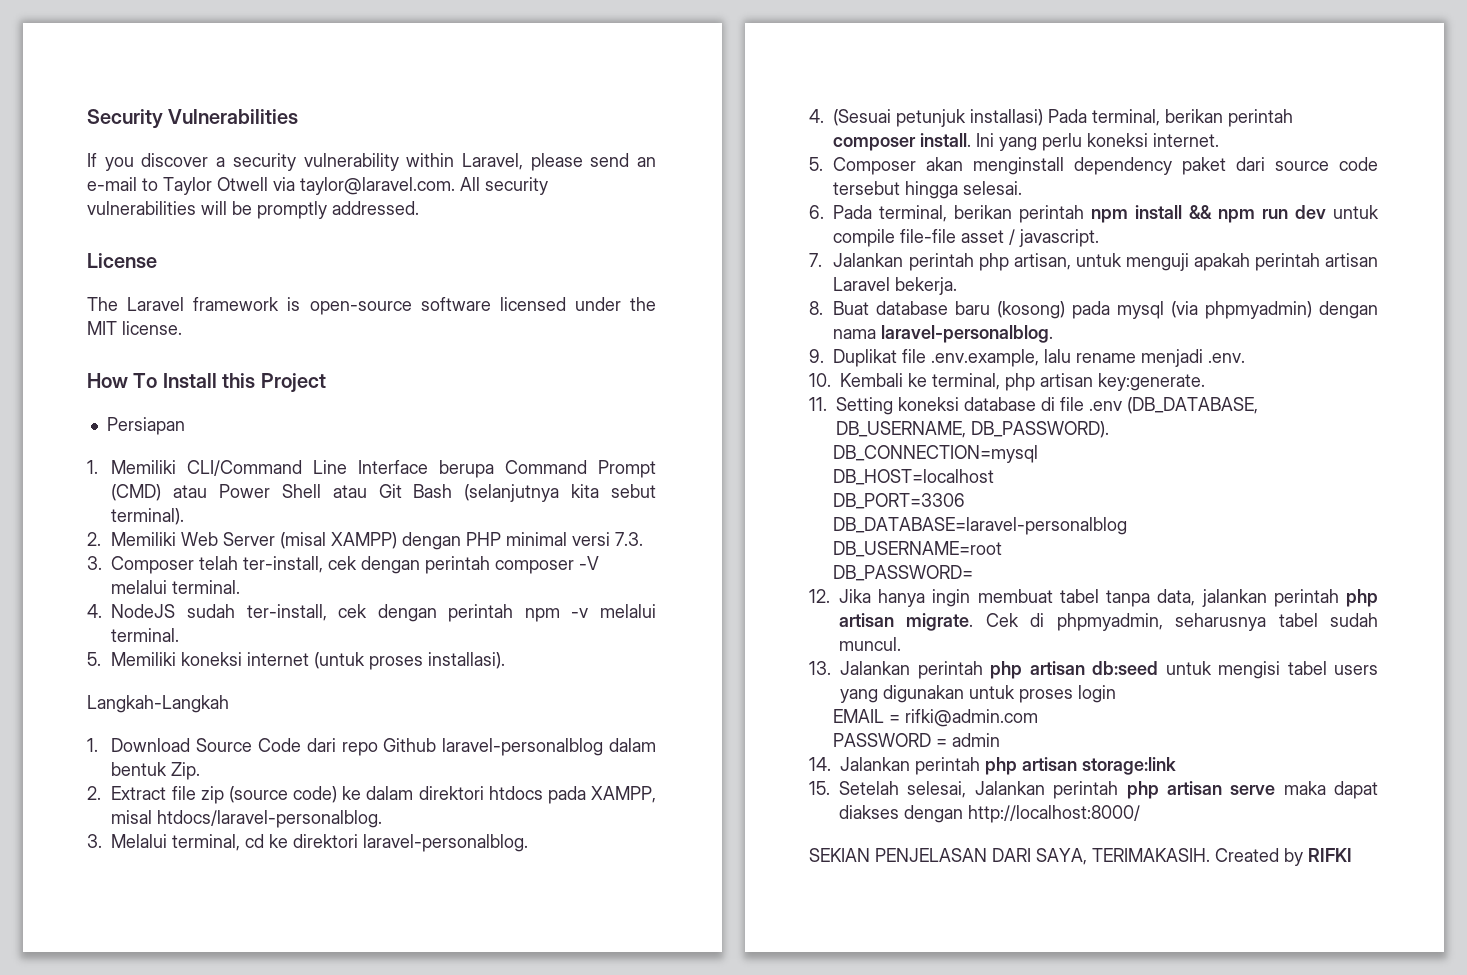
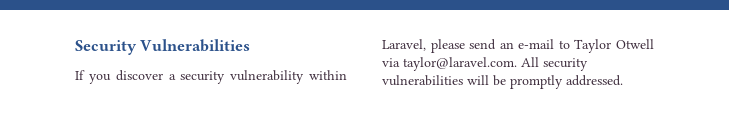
[87,253,157,268] [87,297,656,315] [87,321,182,335] [87,373,326,393] [106,417,185,435] [87,460,656,478] [111,484,656,502] [111,508,185,525] [87,532,644,550] [87,556,600,574] [111,580,241,594] [87,604,657,622] [111,628,180,642] [87,652,506,670] [87,695,229,713] [87,738,656,756] [111,762,201,780] [87,786,656,804] [111,810,383,828] [87,834,529,852] [809,109,1294,127] [833,133,1220,151] [809,157,1378,175] [833,181,1023,199] [809,205,1379,223] [833,229,1100,247] [809,253,1379,271] [833,277,958,295] [809,301,1379,319] [833,325,1054,343] [809,349,1246,367] [809,373,1205,391] [809,397,1258,415] [836,421,1109,438] [833,445,1039,463] [833,469,995,485] [833,493,966,509] [833,517,1128,535] [833,541,1003,557] [833,565,974,581] [809,589,1378,607] [839,613,1378,631] [839,637,901,651] [809,661,1378,679] [840,685,1116,703] [833,709,1039,727] [833,733,1001,747] [809,757,1176,775] [809,781,1378,799] [839,805,1140,823] [809,848,1352,866] // License // The Laravel framework is open-source software licensed under the MIT license. // How To Install this Project // Persiapan // 1. Memiliki CLI/Command Line Interface berupa Command Prompt (CMD) atau Power Shell atau Git Bash (selanjutnya kita sebut terminal). // 2. Memiliki Web Server (misal XAMPP) dengan PHP minimal versi 7.3. // 3. Composer telah ter-install, cek dengan perintah composer -V melalui terminal. // 4. NodeJS sudah ter-install, cek dengan perintah npm -v melalui terminal. // 5. Memiliki koneksi internet (untuk proses installasi). // Langkah-Langkah // 1. Download Source Code dari repo Github laravel-personalblog dalam bentuk Zip. // 2. Extract file zip (source code) ke dalam direktori htdocs pada XAMPP, misal htdocs/laravel-personalblog. // 3. Melalui terminal, cd ke direktori laravel-personalblog. // 4. (Sesuai petunjuk installasi) Pada terminal, berikan perintah composer install. Ini yang perlu koneksi internet. // 5. Composer akan menginstall dependency paket dari source code tersebut hingga selesai. // 6. Pada terminal, berikan perintah npm install && npm run dev untuk compile file-file asset / javascript. // 7. Jalankan perintah php artisan, untuk menguji apakah perintah artisan Laravel bekerja. // 8. Buat database baru (kosong) pada mysql (via phpmyadmin) dengan nama laravel-personalblog. // 9. Duplikat file .env.example, lalu rename menjadi .env. // 10. Kembali ke terminal, php artisan key:generate. // 11. Setting koneksi database di file .env (DB_DATABASE, DB_USERNAME, DB_PASSWORD). // DB_CONNECTION=mysql // DB_HOST=localhost // DB_PORT=3306 // DB_DATABASE=laravel-personalblog // DB_USERNAME=root // DB_PASSWORD= // 12. Jika hanya ingin membuat tabel tanpa data, jalankan perintah php artisan migrate. Cek di phpmyadmin, seharusnya tabel sudah muncul. // 13. Jalankan perintah php artisan db:seed untuk mengisi tabel users yang digunakan untuk proses login // EMAIL = rifki@admin.com // PASSWORD = admin // 14. Jalankan perintah php artisan storage:link // 15. Setelah selesai, Jalankan perintah php artisan serve maka dapat diakses dengan http://localhost:8000/ // SEKIAN PENJELASAN DARI SAYA, TERIMAKASIH. Created by RIFKI -> (623, 80) none

